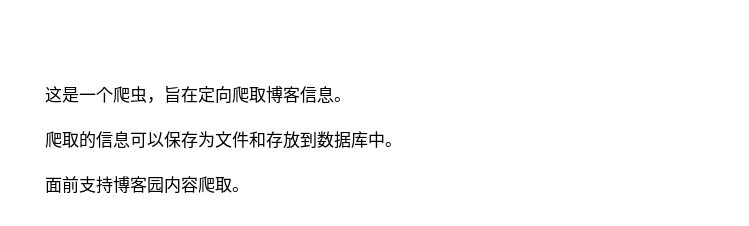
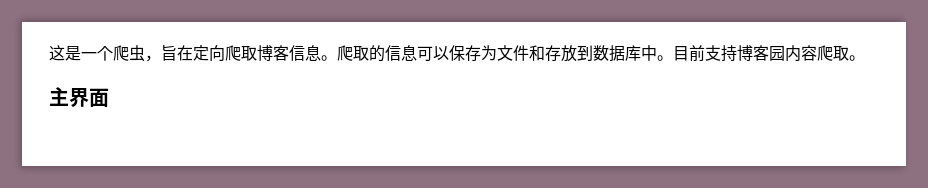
(351, 99) // -> (337, 58) none
[45,177,62,193] // 面 -> [673,46,689,61] 目
(249, 189) none -> [49,87,109,108] // 主界面

